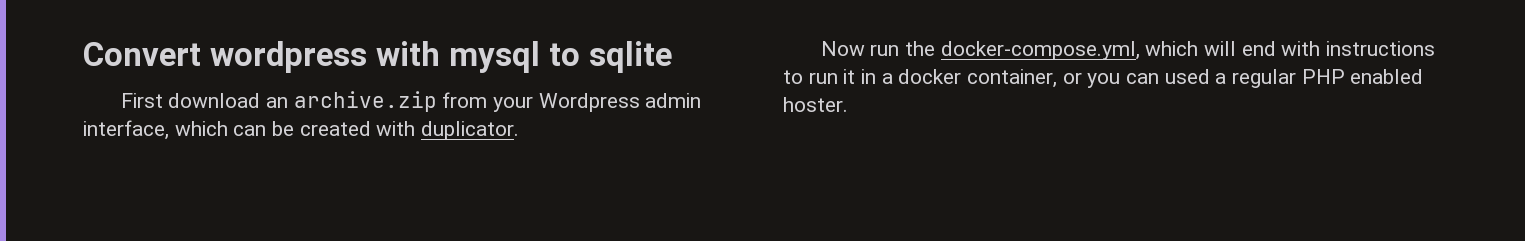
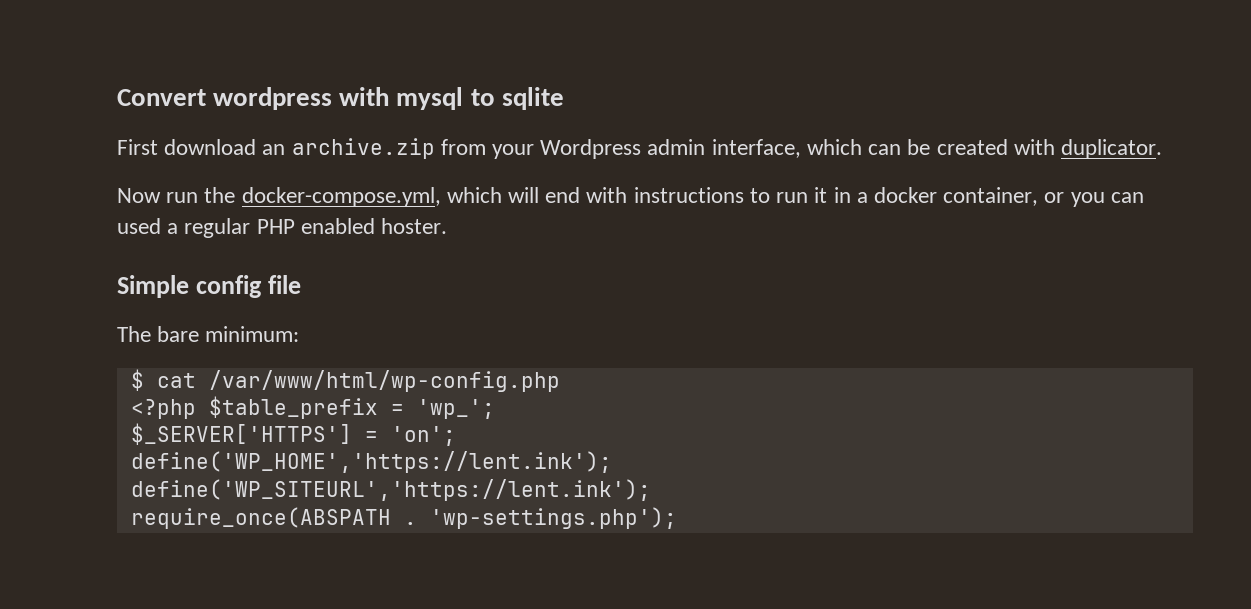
(848, 104) none -> [117,275,301,298] [117,326,300,342] [130,369,560,392] [130,396,495,419] [130,423,456,446] [130,451,612,473] [130,479,651,501] [130,507,677,529] // Simple config file // The bare minimum: // $ cat /var/www/html/wp-config.php // <?php $table_prefix = 'wp_'; // $_SERVER['HTTPS'] = 'on'; // define('WP_HOME','https://lent.ink'); // define('WP_SITEURL','https://lent.ink'); // require_once(ABSPATH . 'wp-settings.php');

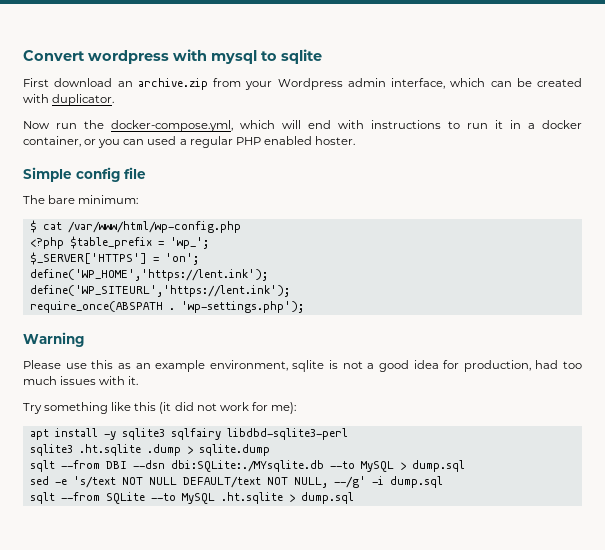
(677, 518) none -> [23,332,84,347] [23,360,582,372] [23,376,139,385] [23,402,296,414] [29,428,348,440] [29,444,270,456] [29,460,465,472] [29,476,443,488] [29,492,354,504] // Warning // Please use this as an example environment, sqlite is not a good idea for production, had too much issues with it. // Try something like this (it did not work for me): // apt install -y sqlite3 sqlfairy libdbd-sqlite3-perl // sqlite3 .ht.sqlite .dump > sqlite.dump // sqlt --from DBI --dsn dbi:SQLite:./MYsqlite.db --to MySQL > dump.sql // sed -e 's/text NOT NULL DEFAULT/text NOT NULL, --/g' -i dump.sql // sqlt --from SQLite --to MySQL .ht.sqlite > dump.sql

